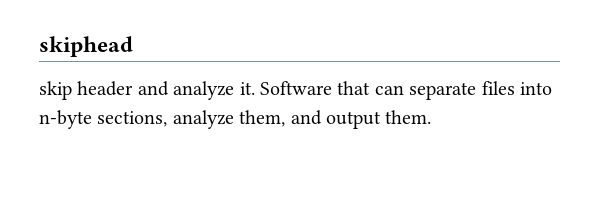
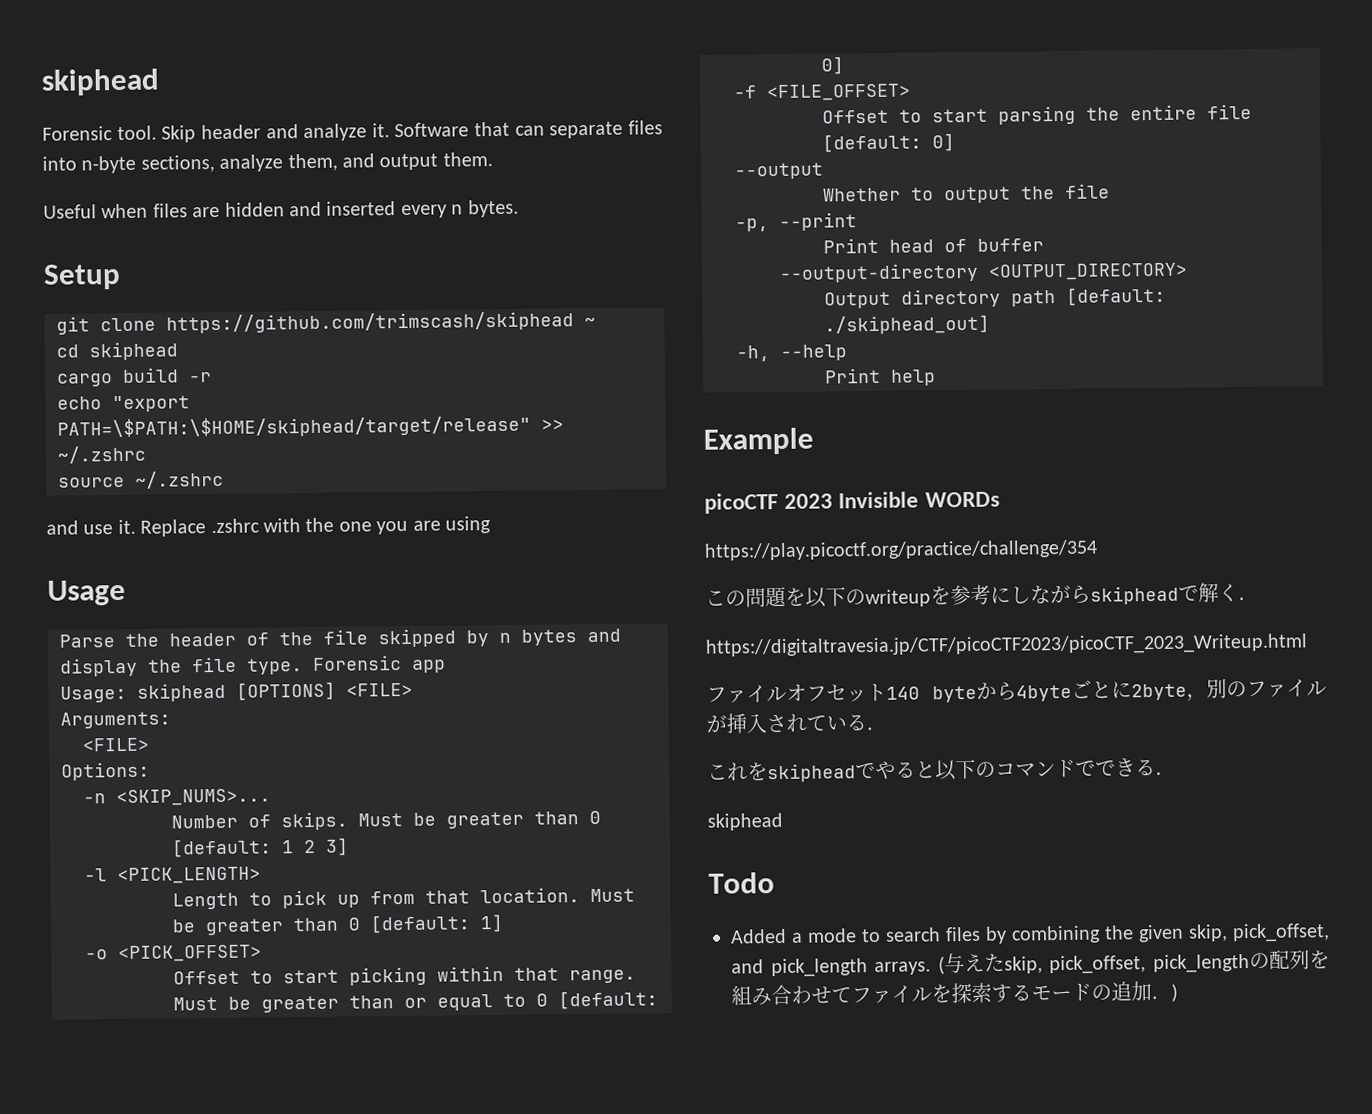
[39,36,133,57] [39,81,72,100] skiphead // skip -> [41,68,160,96] [42,125,197,143] skiphead // Forensic tool. Skip
(432, 117) none -> [43,199,519,219] [43,264,121,290] [56,311,596,335] [56,341,178,361] [57,367,212,387] [57,395,190,413] [57,414,564,439] [57,445,146,464] [58,470,224,489] [46,516,491,537] [47,579,126,606] [59,628,621,648] [60,655,446,677] [60,681,413,703] [60,711,171,729] [82,737,150,752] [61,761,150,781] [83,788,271,807] [171,810,601,831] [171,837,349,858] [84,866,261,885] [172,887,635,910] [172,913,503,936] [85,944,262,963] [173,965,636,986] [173,990,658,1013] [821,56,844,75] [733,83,911,102] [822,103,1252,125] [822,133,955,153] [734,162,823,180] [823,183,1110,204] [735,212,857,232] [823,237,1044,254] [779,262,1188,283] [824,286,1166,309] [824,314,990,335] [736,344,847,362] [825,367,936,386] [703,427,814,455] [704,491,1000,514] [704,539,1098,561] [705,582,1259,608] [705,633,1308,658] [706,678,1327,704] [706,713,887,734] [707,758,1176,783] [707,812,783,831] [708,872,775,894] [730,923,1330,944] [731,949,1330,978] [731,981,1178,1006] // Useful when files are hidden and inserted every n bytes. // Setup // git clone https://github.com/trimscash/skiphead ~ // cd skiphead // cargo build -r // echo "export PATH=\$PATH:\$HOME/skiphead/target/release" >> ~/.zshrc // source ~/.zshrc // and use it. Replace .zshrc with the one you are using // Usage // Parse the header of the file skipped by n bytes and display the file type. Forensic app // Usage: skiphead [OPTIONS] <FILE> // Arguments: // <FILE> // Options: // -n <SKIP_NUMS>... // Number of skips. Must be greater than 0 [default: 1 2 3] // -l <PICK_LENGTH> // Length to pick up from that location. Must be greater than 0 [default: 1] // -o <PICK_OFFSET> // Offset to start picking within that range. Must be greater than or equal to 0 [default: 0] // -f <FILE_OFFSET> // Offset to start parsing the entire file [default: 0] // --output // Whether to output the file // -p, --print // Print head of buffer // --output-directory <OUTPUT_DIRECTORY> // Output directory path [default: ./skiphead_out] // -h, --help // Print help // Example // picoCTF 2023 Invisible WORDs // https://play.picoctf.org/practice/challenge/354 // この問題を以下のwriteupを参考にしながらskipheadで解く． // https://digitaltravesia.jp/CTF/picoCTF2023/picoCTF_2023_Writeup.html // ファイルオフセット140 byteから4byteごとに2byte，別のファイルが挿入されている． // これをskipheadでやると以下のコマンドでできる． // skiphead // Todo // Added a mode to search files by combining the given skip, pick_offset, and pick_length arrays. (与えたskip, pick_offset, pick_lengthの配列を組み合わせてファイルを探索するモードの追加．)

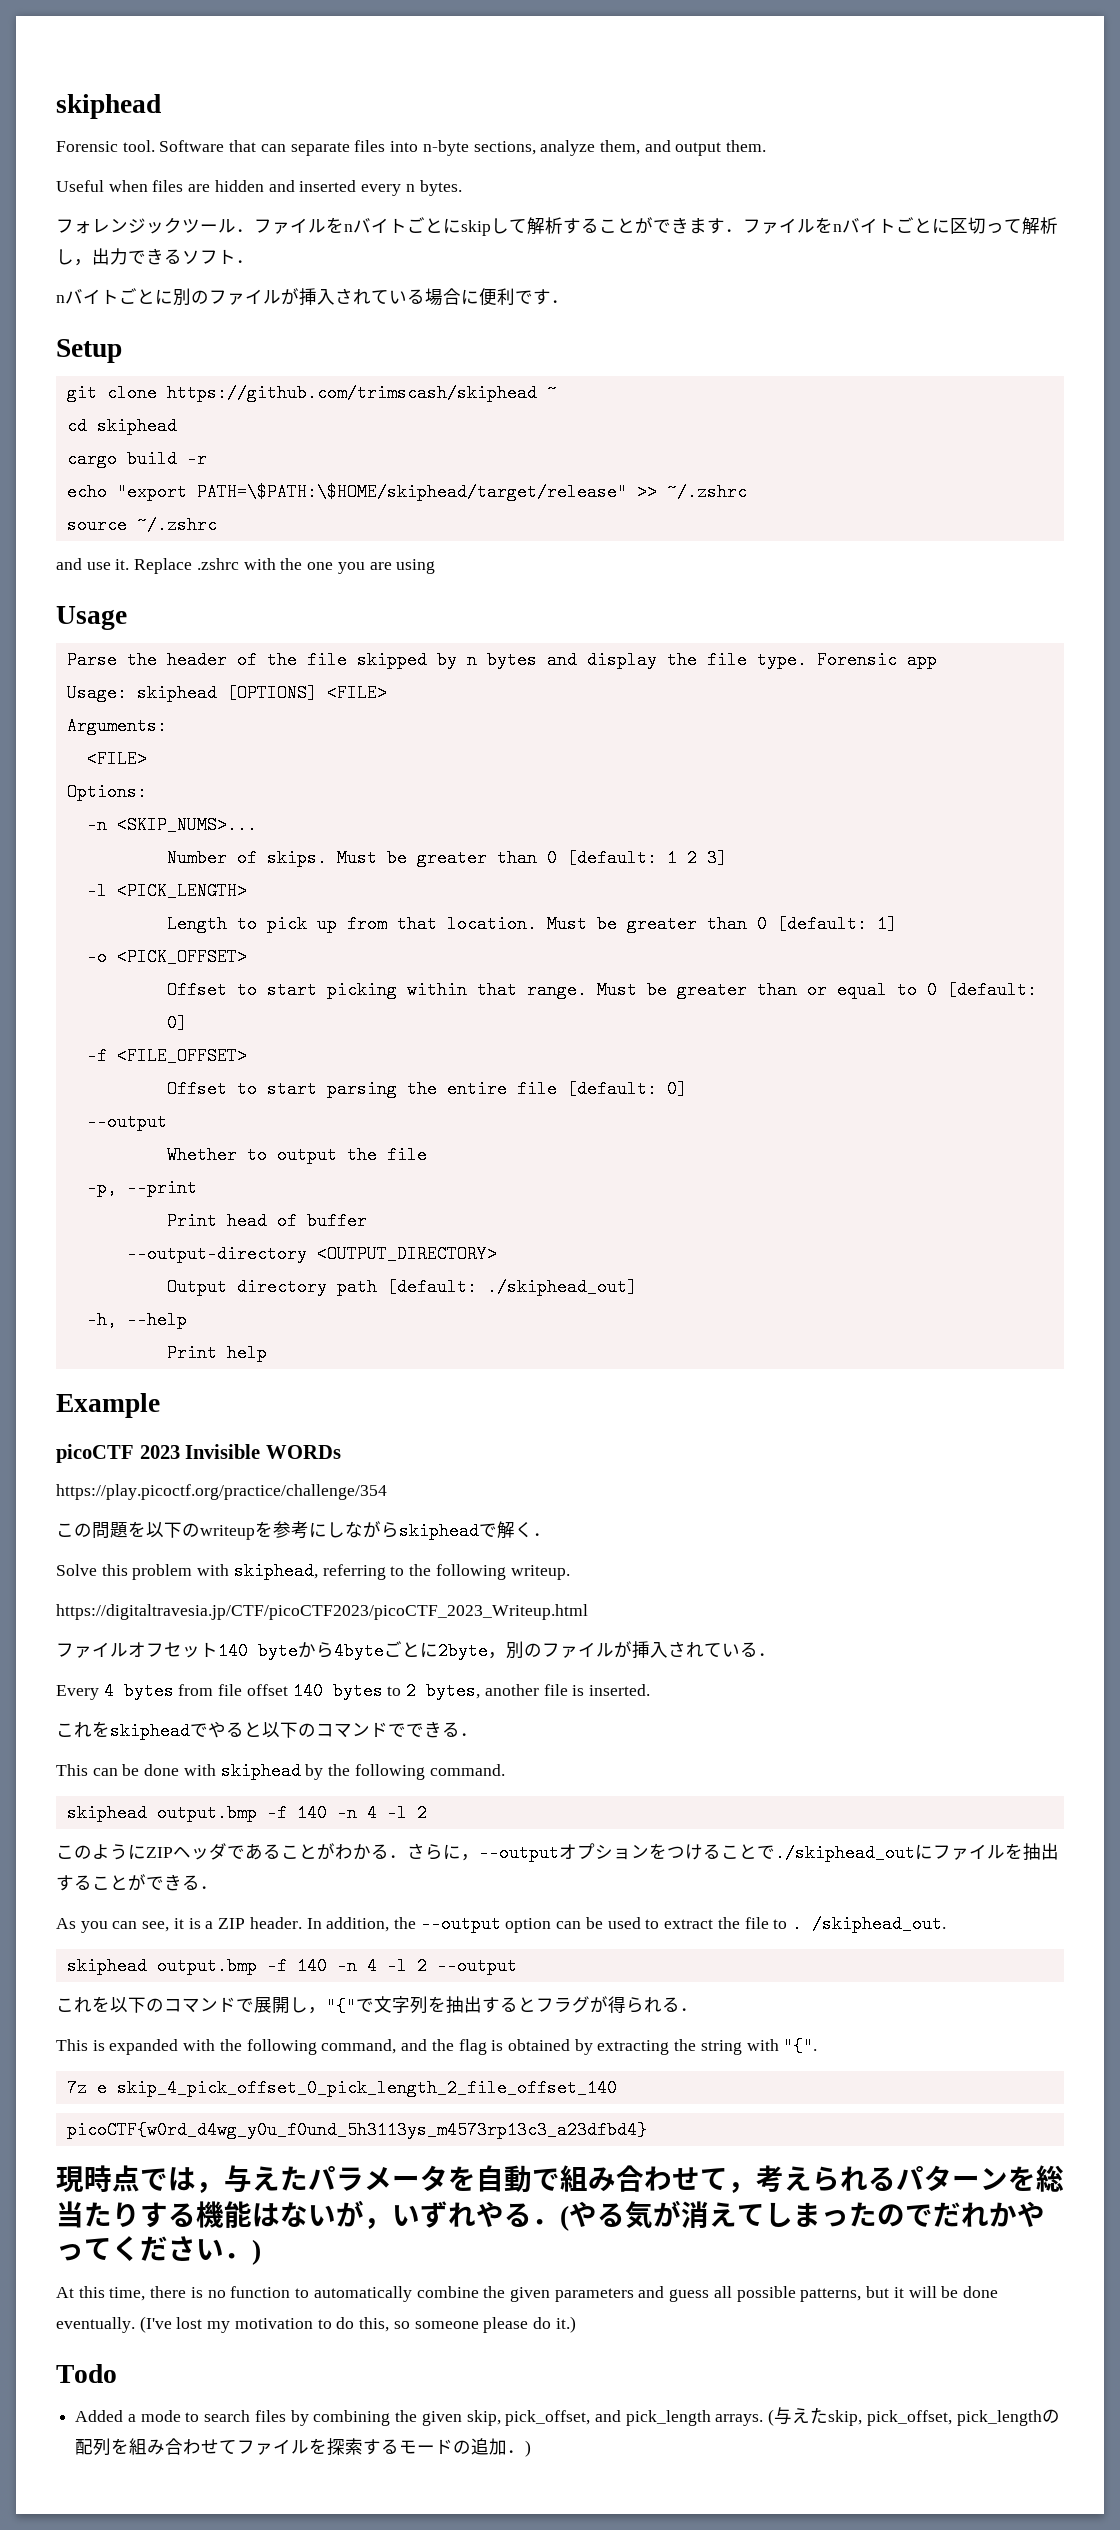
[161,123,390,143] Skip header and analyze it. -> (155, 146) none
(519, 208) none -> [56,217,1058,236] [56,248,254,266] [56,288,569,306] // フォレンジックツール．ファイルをnバイトごとにskipして解析することができます．ファイルをnバイトごとに区切って解析し，出力できるソフト． // nバイトごとに別のファイルが挿入されている場合に便利です．
(1259, 598) none -> [56,1562,570,1580] // Solve this problem with skiphead, referring to the following writeup.
(887, 728) none -> [56,1682,650,1700] // Every 4 bytes from file offset 140 bytes to 2 bytes, another file is inserted.
[707,812,783,831] skiphead -> [56,1762,505,1780] [66,1804,427,1822] [56,1843,1059,1862] [56,1874,218,1891] [56,1915,946,1933] [66,1957,517,1975] [56,1996,698,2015] [56,2037,818,2055] [66,2079,617,2097] [66,2121,647,2139] [56,2165,1064,2193] [56,2200,1045,2231] [56,2236,261,2265] [56,2286,998,2302] [56,2316,576,2333] This can be done with skiphead by the following command. // skiphead output.bmp -f 140 -n 4 -l 2 // このようにZIPヘッダであることがわかる．さらに，--outputオプションをつけることで./skiphead_outにファイルを抽出することができる． // As you can see, it is a ZIP header. In addition, the --output option can be used to extract the file to . /skiphead_out. // skiphead output.bmp -f 140 -n 4 -l 2 --output // これを以下のコマンドで展開し，"{"で文字列を抽出するとフラグが得られる． // This is expanded with the following command, and the flag is obtained by extracting the string with "{". // 7z e skip_4_pick_offset_0_pick_length_2_file_offset_140 // picoCTF{w0rd_d4wg_y0u_f0und_5h3113ys_m4573rp13c3_a23dfbd4} // 現時点では，与えたパラメータを自動で組み合わせて，考えられるパターンを総当たりする機能はないが，いずれやる．(やる気が消えてしまったのでだれかやってください．) // At this time, there is no function to automatically combine the given parameters and guess all possible patterns, but it will be done eventually. (I've lost my motivation to do this, so someone please do it.)

